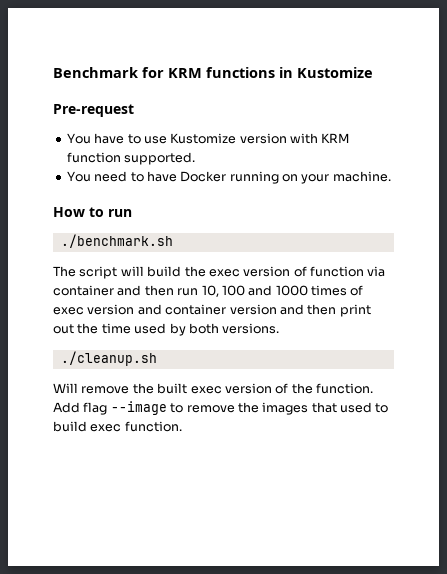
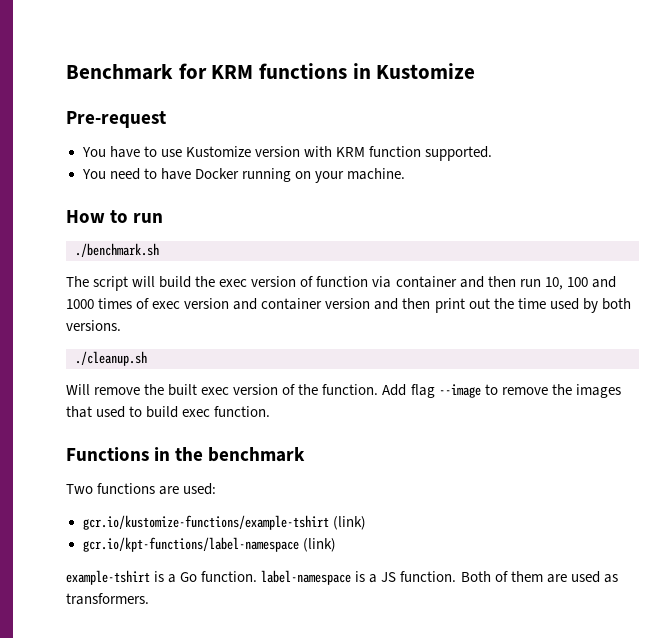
(182, 426) none -> [66,447,306,462] [66,483,217,495] [82,515,366,530] [82,537,336,552] [66,570,618,585] [66,593,149,605] // Functions in the benchmark // Two functions are used: // gcr.io/kustomize-functions/example-tshirt (link) // gcr.io/kpt-functions/label-namespace (link) // example-tshirt is a Go function. label-namespace is a JS function. Both of them are used as transformers.

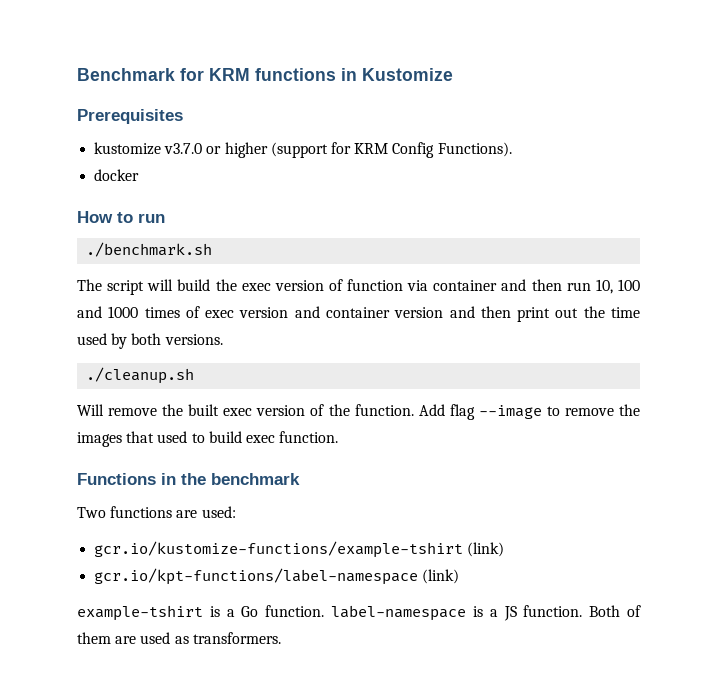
[66,111,166,128] [81,146,492,161] [81,168,405,183] Pre-request // You have to use Kustomize version with KRM function supported. // You need to have Docker running on your machine. -> [77,109,183,124] [94,142,512,158] [94,169,140,181] Prerequisites // kustomize v3.7.0 or higher (support for KRM Config Functions). // docker

